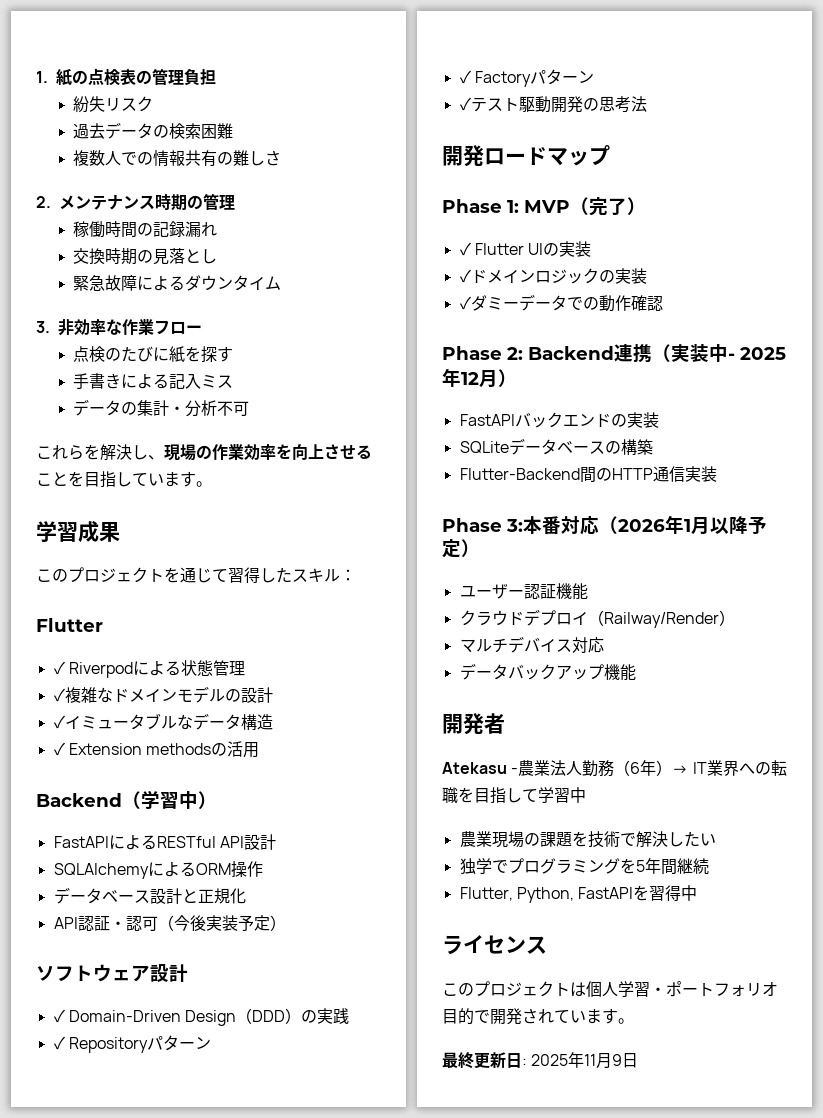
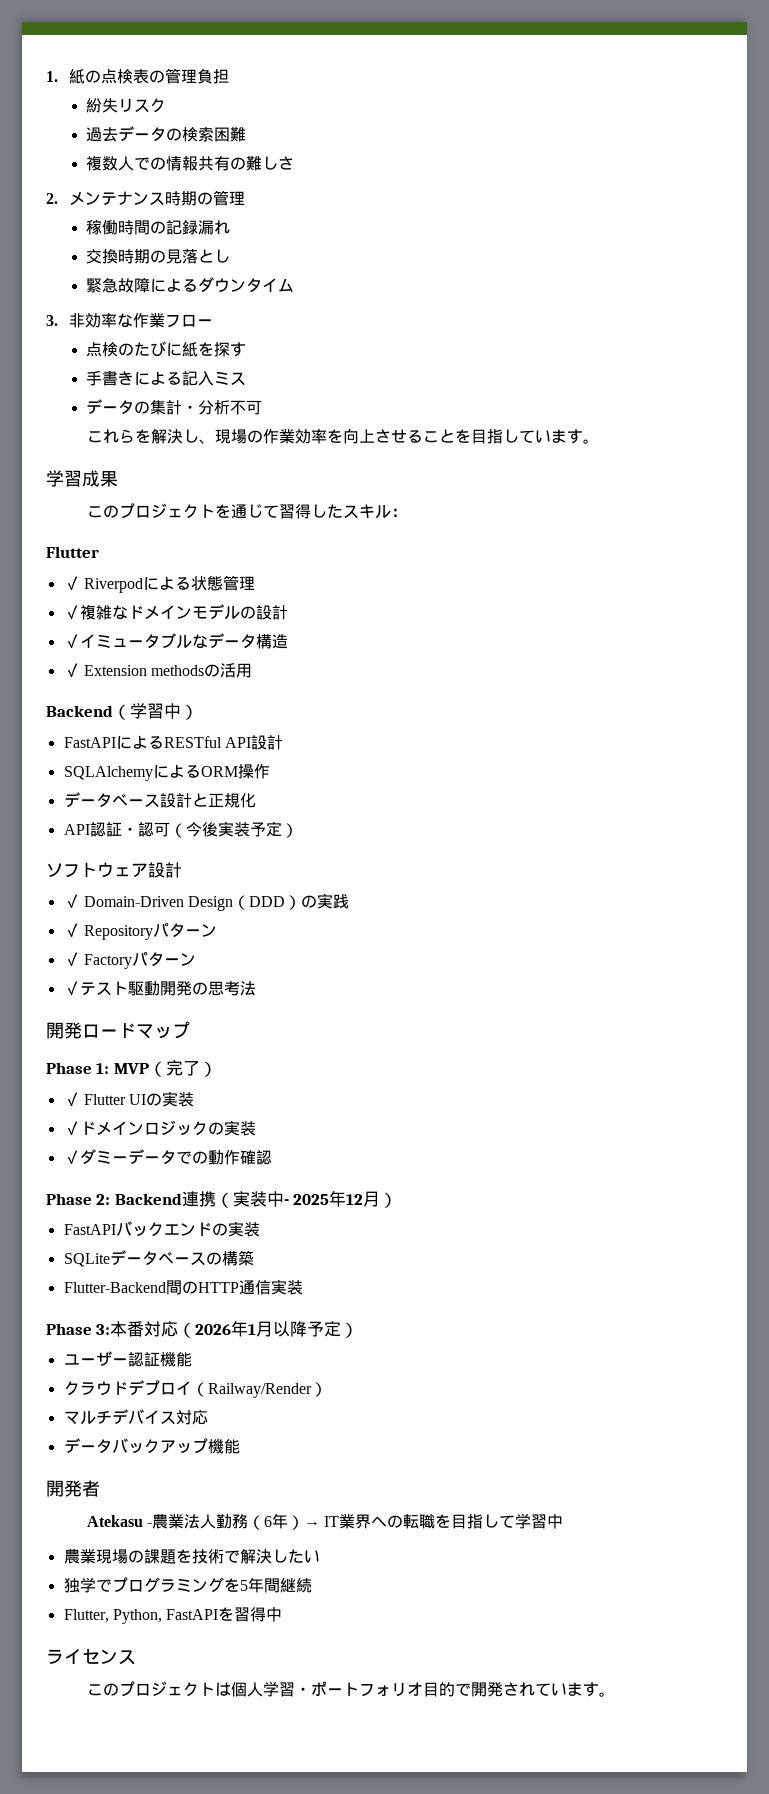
[442,1052,639,1069] // 最終更新日: 2025年11月9日 -> (615, 1694) none

